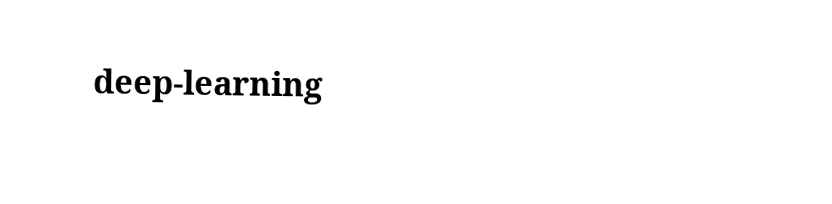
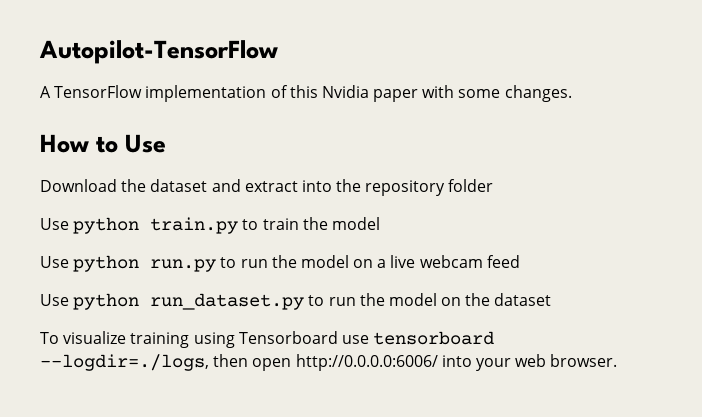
[92,68,324,105] deep-learning -> [39,40,278,64] [40,85,572,102] [40,134,167,153] [40,179,494,196] [40,217,380,234] [40,255,520,272] [40,293,552,310] [40,331,495,348] [40,354,618,371] Autopilot-TensorFlow // A TensorFlow implementation of this Nvidia paper with some changes. // How to Use // Download the dataset and extract into the repository folder // Use python train.py to train the model // Use python run.py to run the model on a live webcam feed // Use python run_dataset.py to run the model on the dataset // To visualize training using Tensorboard use tensorboard --logdir=./logs, then open http://0.0.0.0:6006/ into your web browser.

